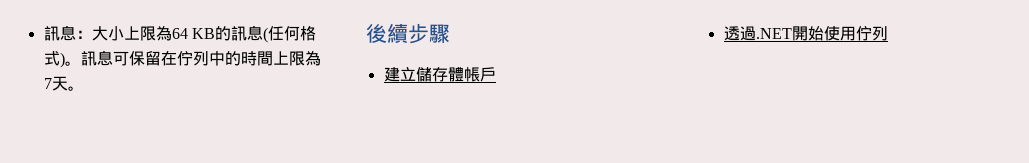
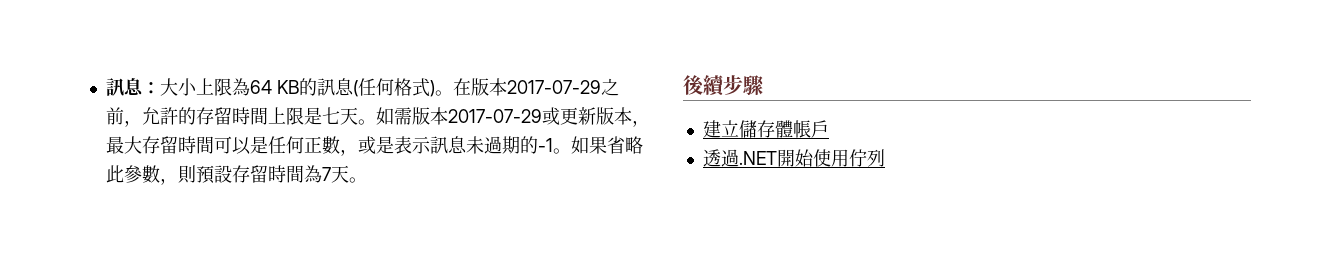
[80,50,305,66] 訊息可保留在佇列中的時間上限 -> [452,78,619,96] [105,107,650,127] [105,136,643,156] [105,165,304,185] 在版本2017-07-29之前，允許的存留時間上限是七天。如需版本2017-07-29或更新版本，最大存留時間可以是任何正數，或是表示訊息未過期的-1。如果省略此參數，則預設存留時間

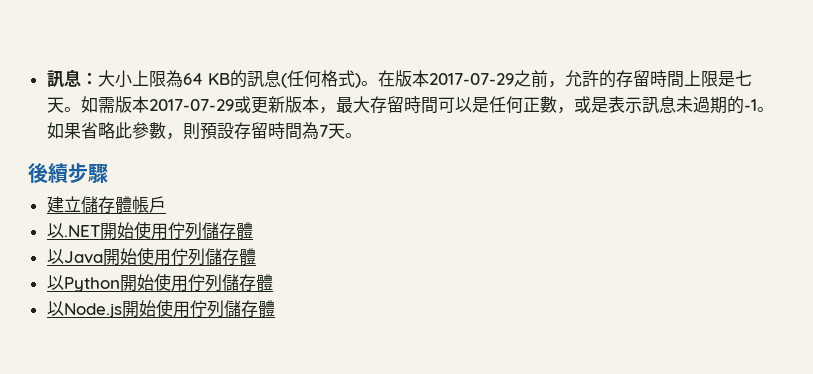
[702,149,739,167] 透過 -> [46,223,64,238] 以
(885, 158) none -> [201,222,253,239] [46,247,256,266] [46,273,273,292] [46,299,275,318] 儲存體 // 以Java開始使用佇列儲存體 // 以Python開始使用佇列儲存體 // 以Node.js開始使用佇列儲存體

